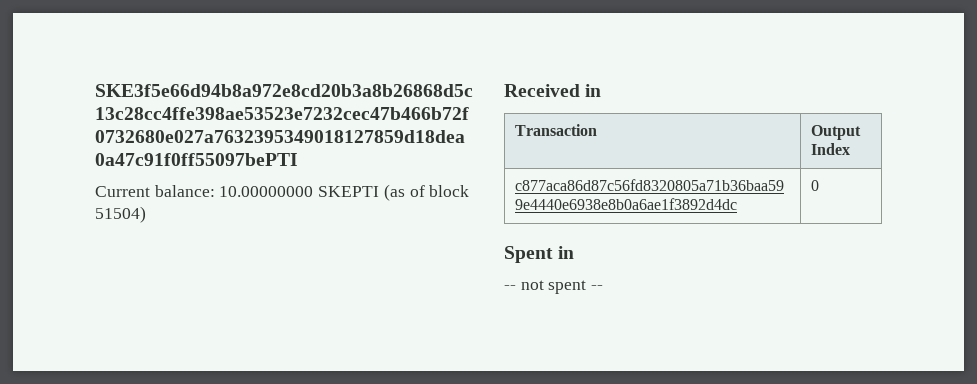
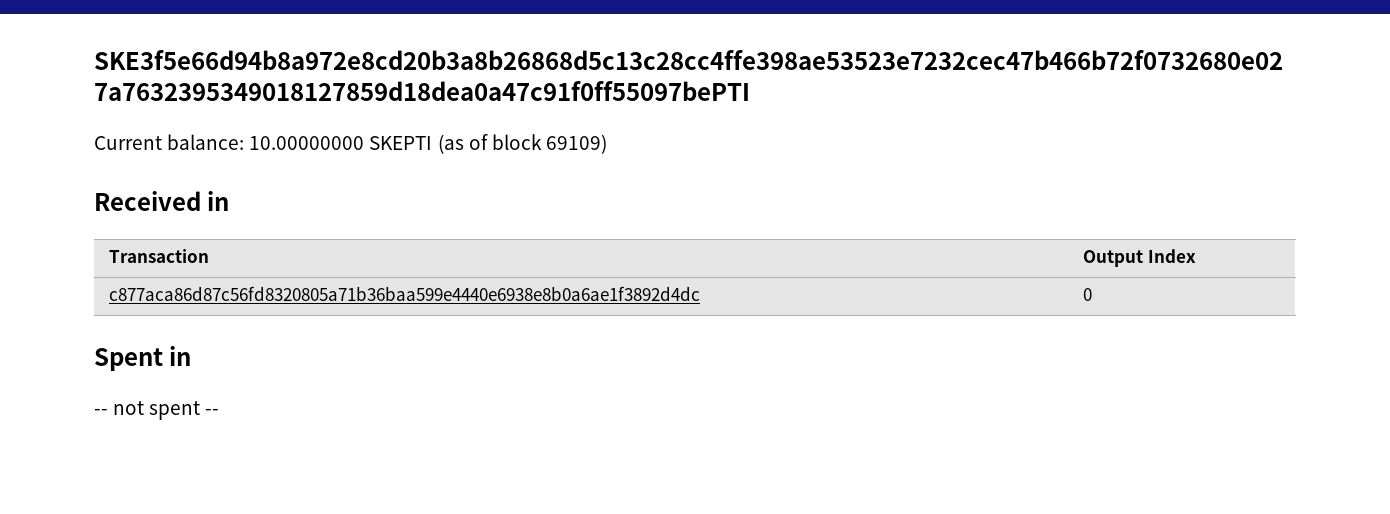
[95,206,146,223] 51504) -> [545,134,607,154] 69109)

